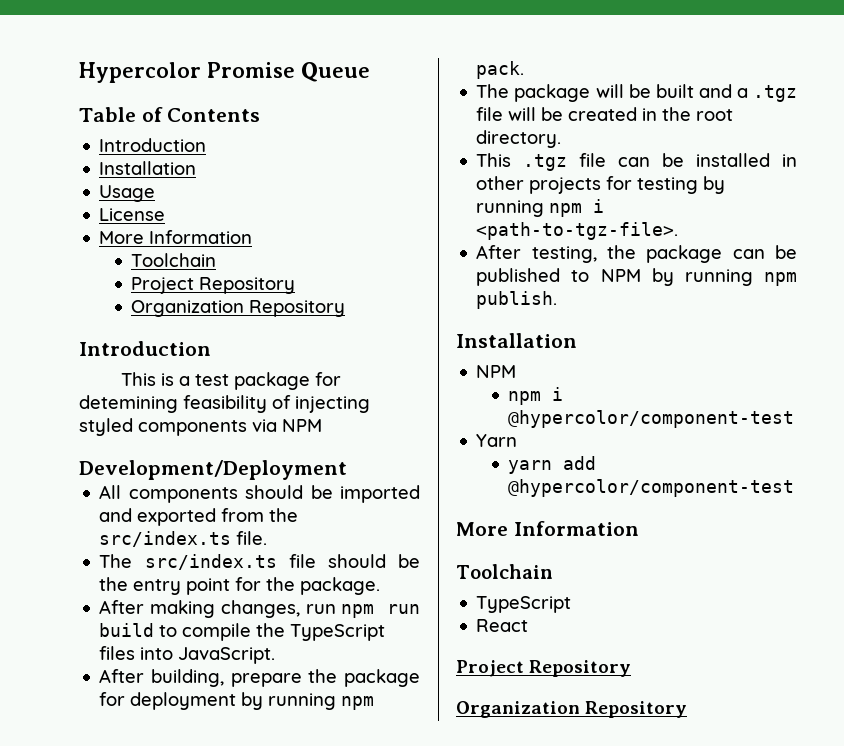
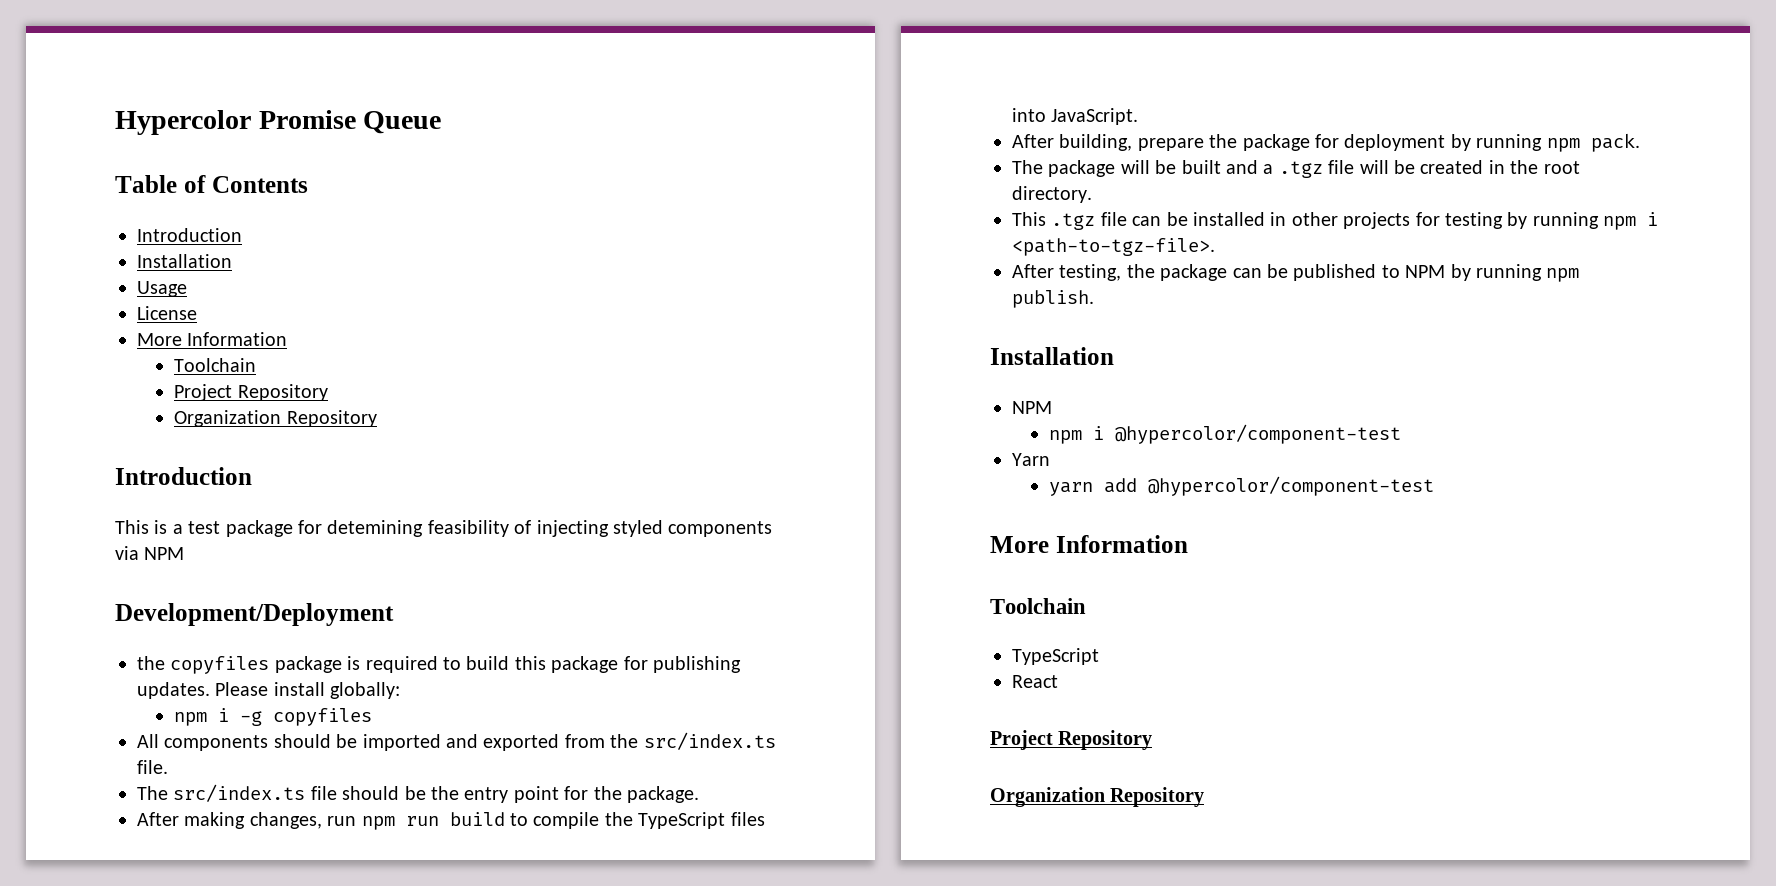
(347, 470) none -> [137,656,741,674] [137,682,401,699] [174,708,373,726] // the copyfiles package is required to build this package for publishing updates. Please install globally: // npm i -g copyfiles

